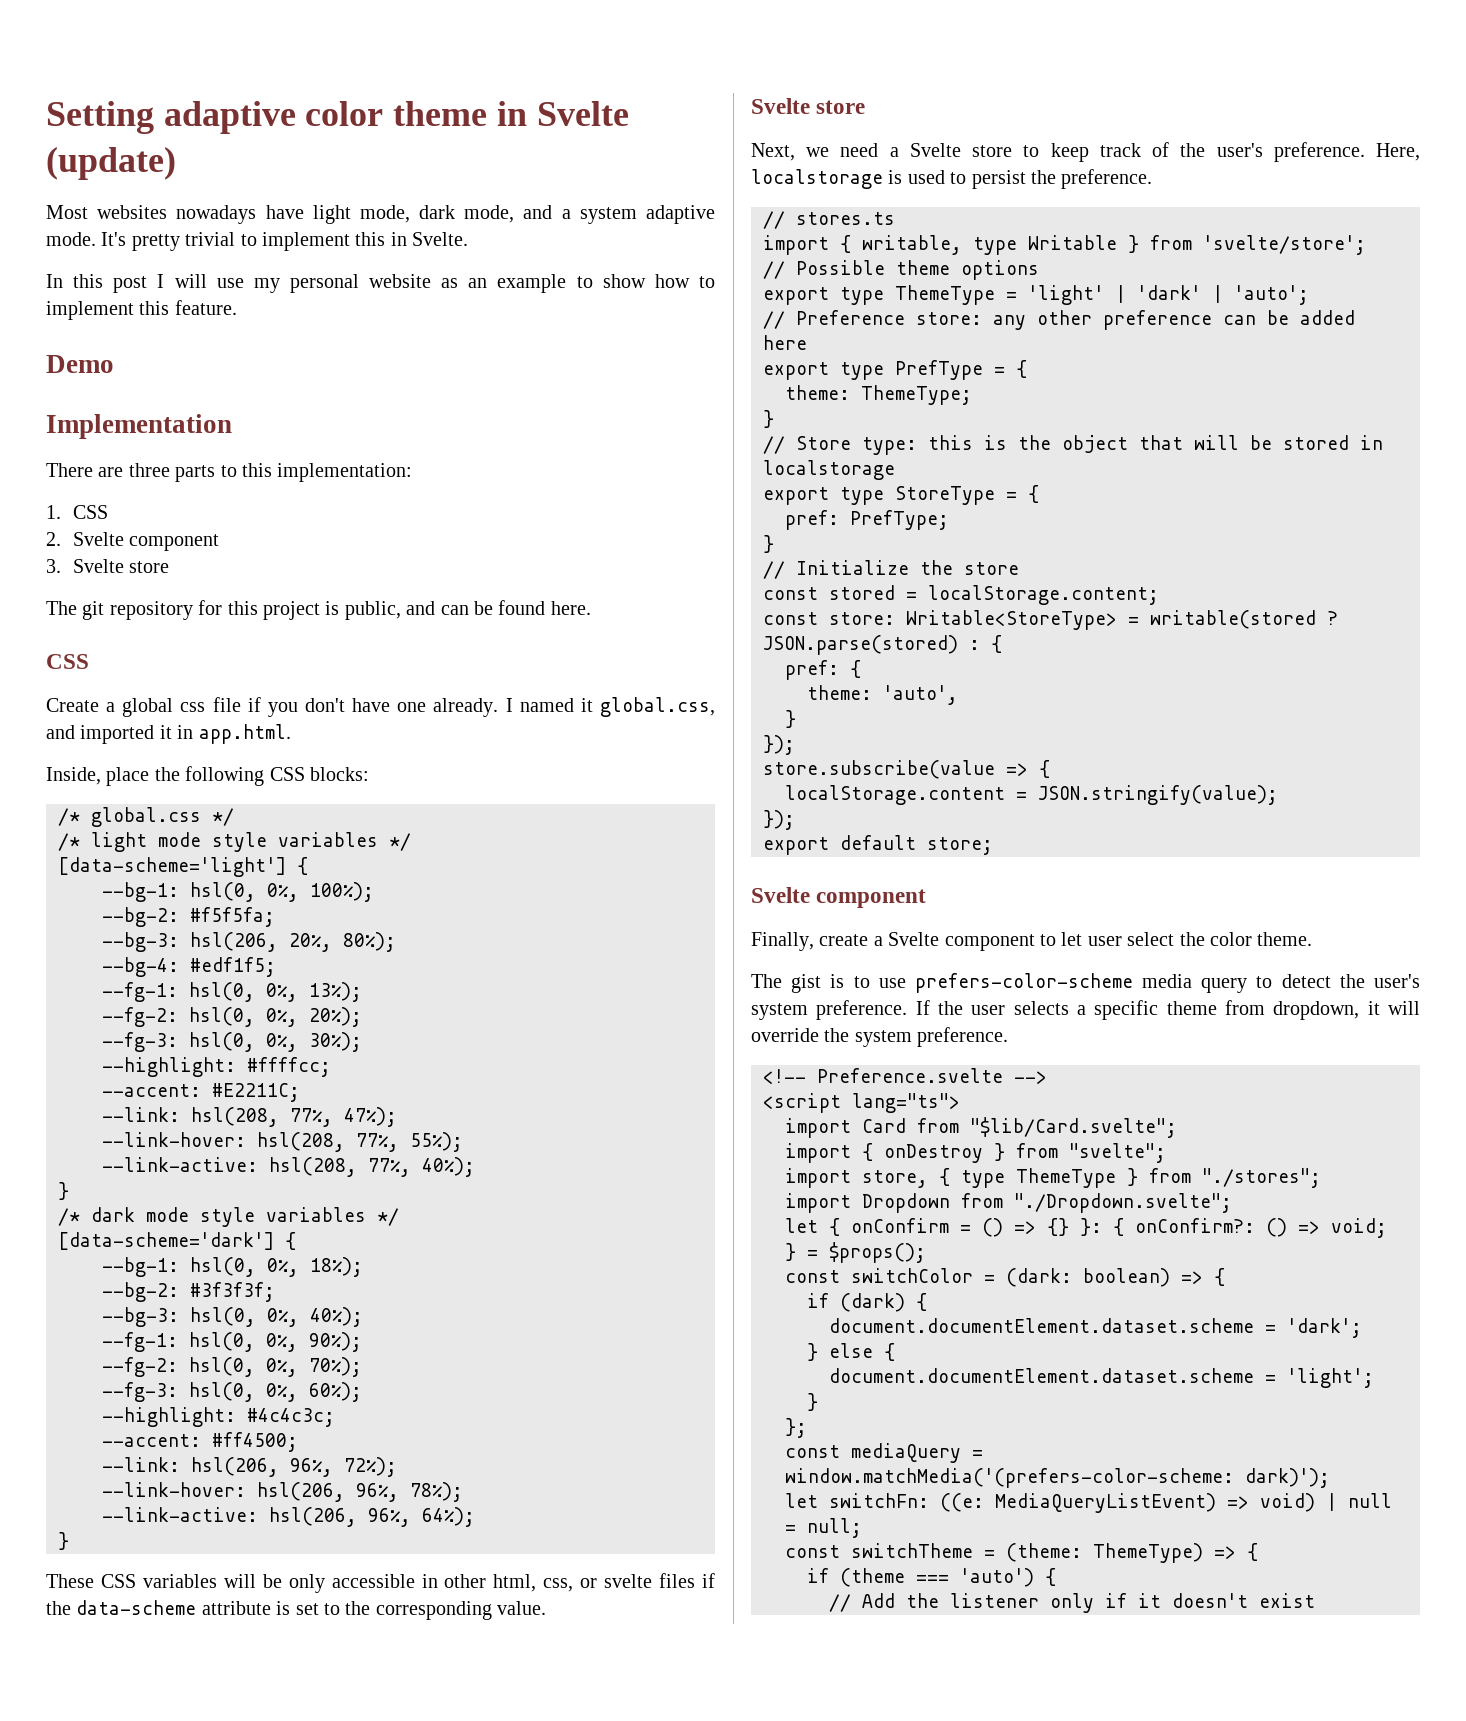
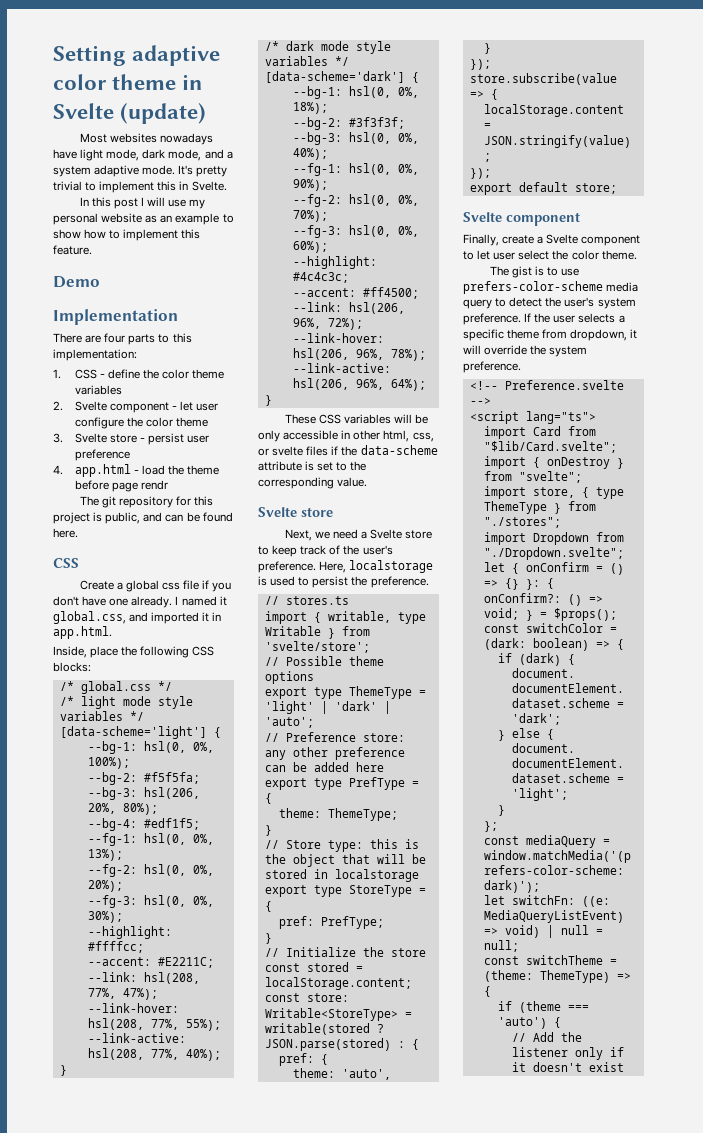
[128,463,170,477] three -> [104,333,126,343] four
[46,532,220,551] [46,559,170,573] // 2. Svelte component // 3. Svelte store -> [99,369,225,379] [74,385,122,395] [53,401,219,413] [74,417,208,429] [53,433,210,445] [74,449,130,461] [53,464,220,477] [74,480,168,492] - define the color theme variables // 2. Svelte component - let user configure the color theme // 3. Svelte store - persist user preference // 4. app.html - load the theme before page rendr

